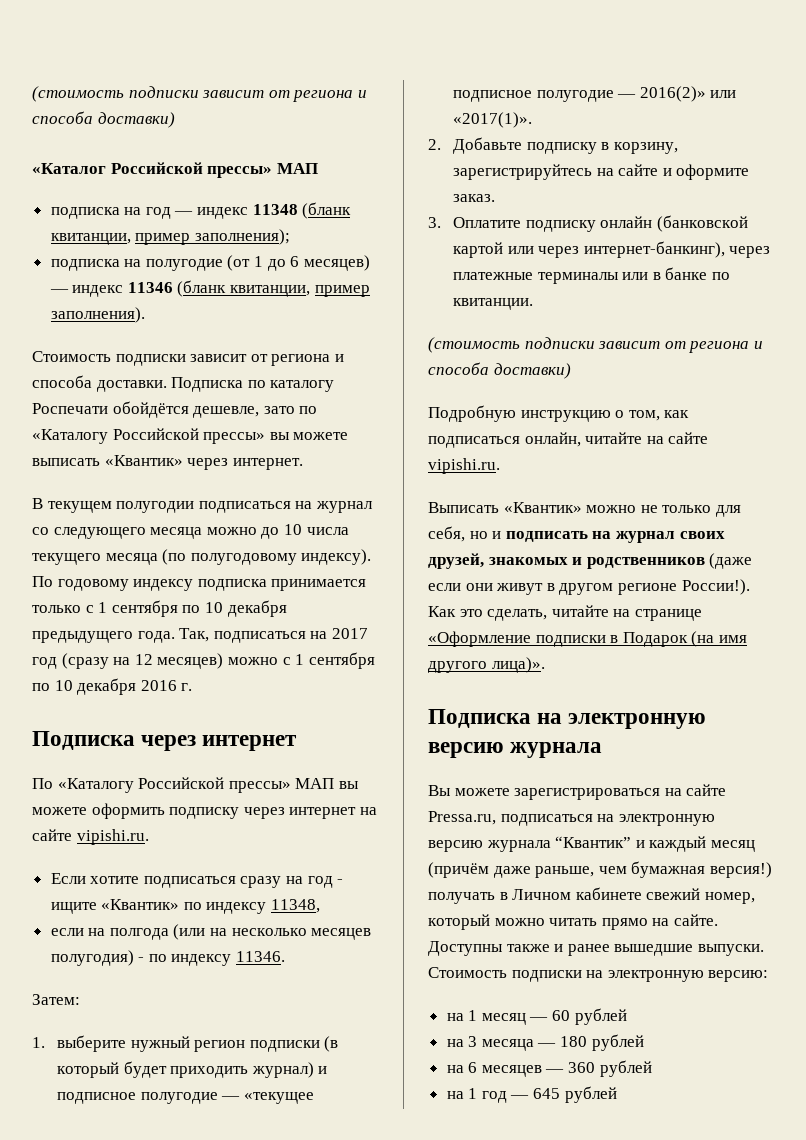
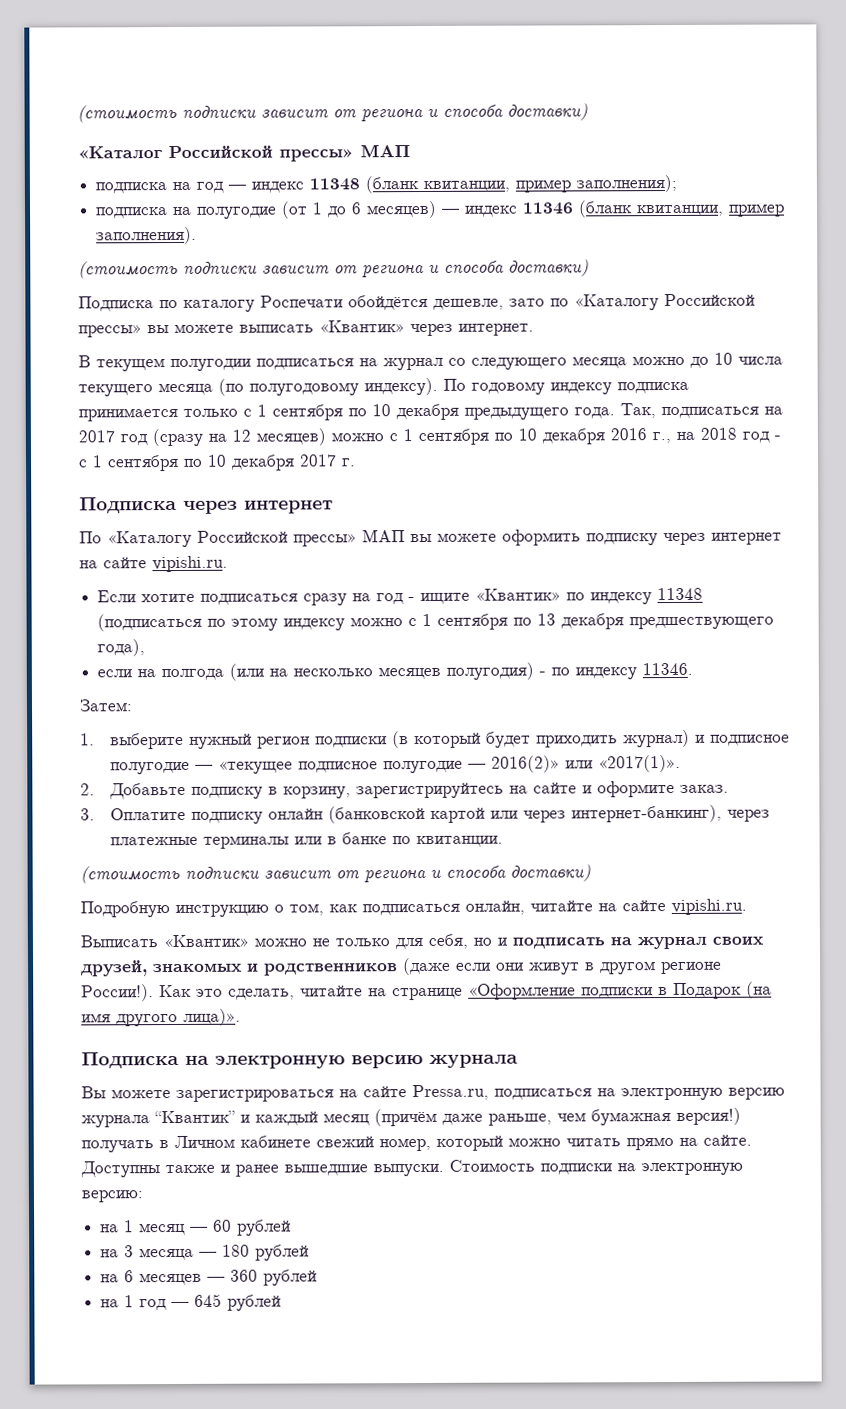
[32,351,344,366] [32,375,167,392] Cтоимость подписки зависит от региона и способа доставки. -> [78,259,589,279] (стоимость подписки зависит от региона и способа доставки) //
(177, 685) none -> [652,427,781,444] [79,454,337,472] г., на 2018 год - с 1 сентября по 10 декабря 2017
[271,899,321,913] 11348, -> [657,587,704,601] [97,613,775,632] [97,639,146,657] 11348 (подписаться по этому индексу можно с 1 сентября по 13 декабря предшествующего года),

